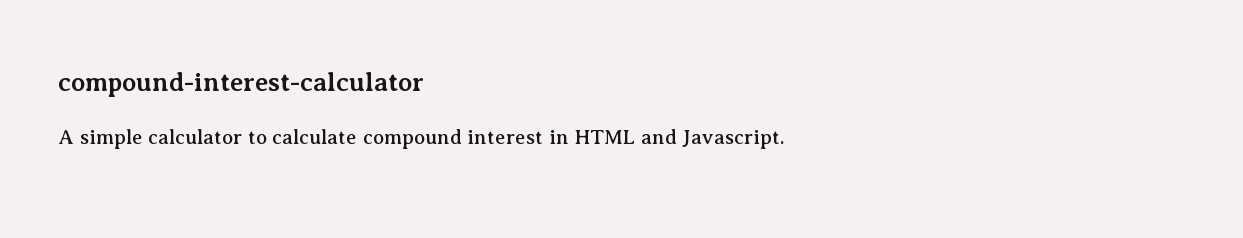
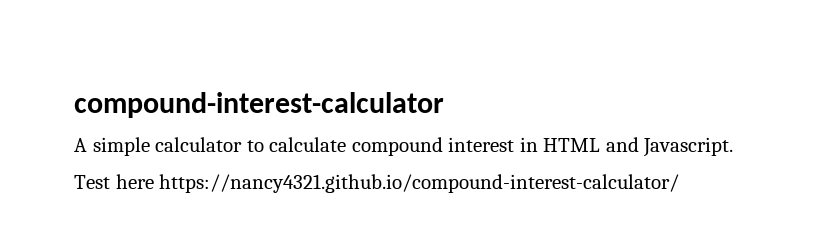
(785, 139) none -> [74,174,680,193] // Test here https://nancy4321.github.io/compound-interest-calculator/

